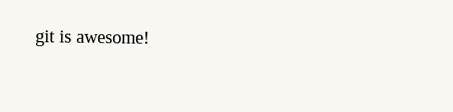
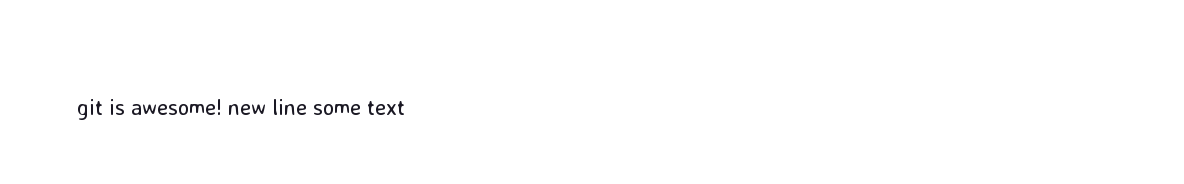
(150, 37) none -> [228,99,405,115] new line some text

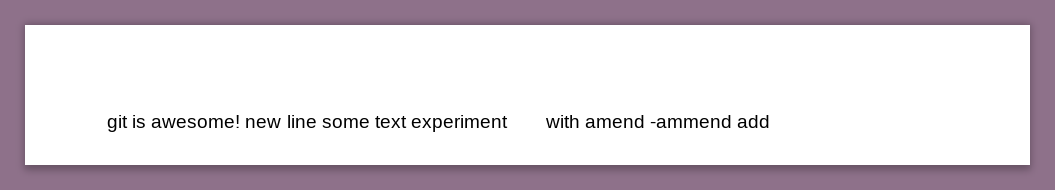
(405, 108) none -> [410,115,771,132] experiment with amend -ammend add

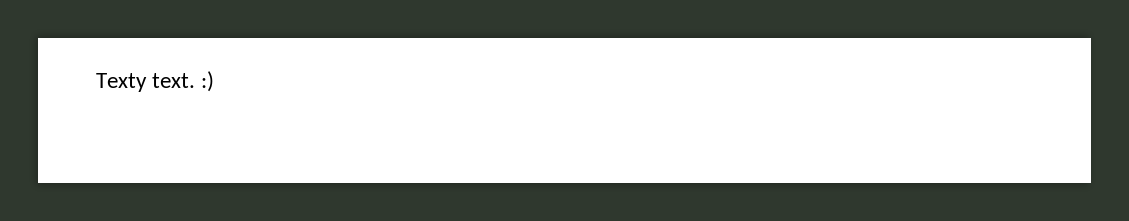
[107,115,771,132] git is awesome! new line some text experiment with amend -ammend add -> [96,71,215,92] Texty text. :)

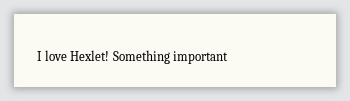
[96,71,215,92] Texty text. :) -> [37,50,229,64] I love Hexlet! Something important

